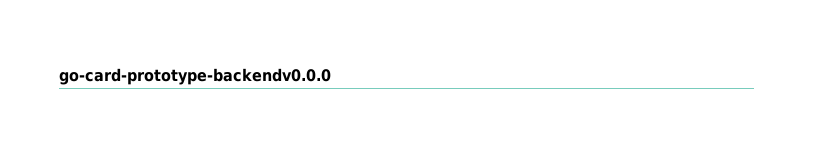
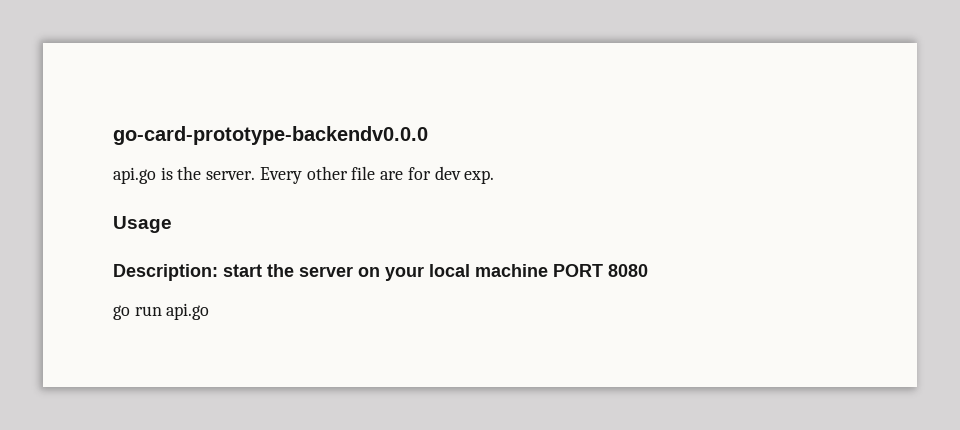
(331, 76) none -> [113,166,495,184] [113,216,172,233] [113,264,648,281] [113,303,210,320] // api.go is the server. Every other file are for dev exp. // Usage // Description: start the server on your local machine PORT 8080 // go run api.go

